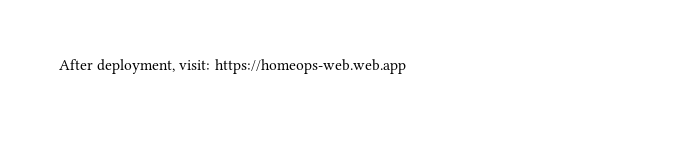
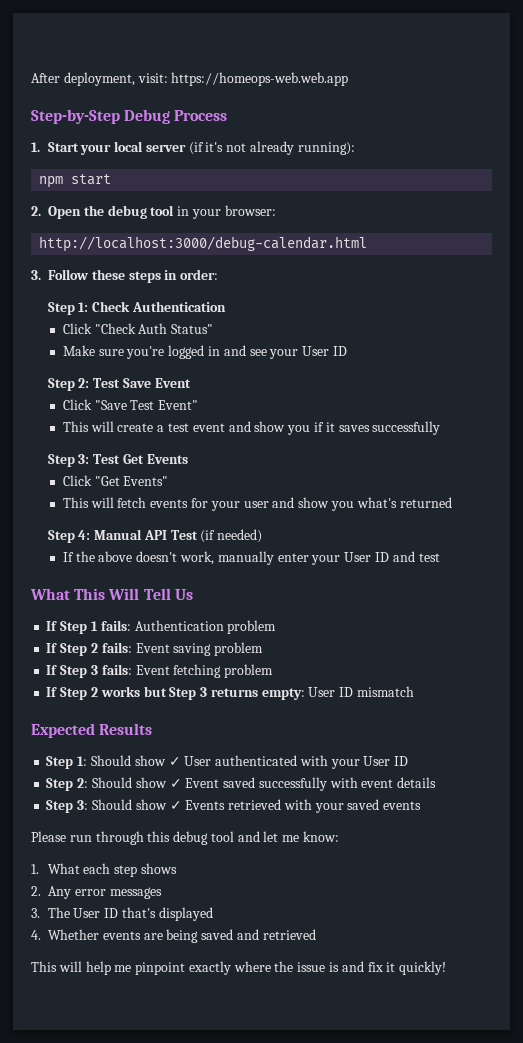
(406, 66) none -> [31,109,228,124] [31,141,355,155] [39,174,112,188] [31,205,276,219] [39,236,368,252] [31,269,219,283] [47,301,226,315] [62,323,214,334] [62,345,347,359] [47,378,191,391] [62,399,199,410] [62,421,441,435] [47,454,188,467] [62,475,169,486] [62,497,452,511] [47,529,263,543] [62,551,440,565] [30,588,193,600] [46,620,277,634] [46,642,264,656] [46,664,274,678] [46,686,414,700] [31,723,153,738] [46,755,409,769] [46,777,437,791] [46,799,422,813] [31,831,340,845] [31,863,177,877] [31,886,162,899] [31,907,213,921] [31,929,316,943] [31,961,447,975] // Step-by-Step Debug Process // 1. Start your local server (if it's not already running): // npm start // 2. Open the debug tool in your browser: // http://localhost:3000/debug-calendar.html // 3. Follow these steps in order: // Step 1: Check Authentication // Click "Check Auth Status" // Make sure you're logged in and see your User ID // Step 2: Test Save Event // Click "Save Test Event" // This will create a test event and show you if it saves successfully // Step 3: Test Get Events // Click "Get Events" // This will fetch events for your user and show you what's returned // Step 4: Manual API Test (if needed) // If the above doesn't work, manually enter your User ID and test // What This Will Tell Us // If Step 1 fails: Authentication problem // If Step 2 fails: Event saving problem // If Step 3 fails: Event fetching problem // If Step 2 works but Step 3 returns empty: User ID mismatch // Expected Results // Step 1: Should show ✓ User authenticated with your User ID // Step 2: Should show ✓ Event saved successfully with event details // Step 3: Should show ✓ Events retrieved with your saved events // Please run through this debug tool and let me know: // 1. What each step shows // 2. Any error messages // 3. The User ID that's displayed // 4. Whether events are being saved and retrieved // This will help me pinpoint exactly where the issue is and fix it quickly!

